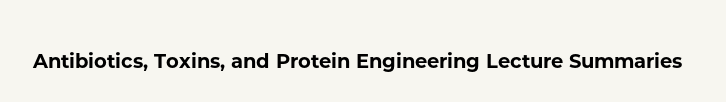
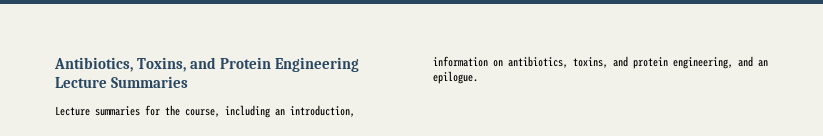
(682, 60) none -> [55,105,355,118] [433,56,768,69] [433,71,478,84] // Lecture summaries for the course, including an introduction, information on antibiotics, toxins, and protein engineering, and an epilogue.

